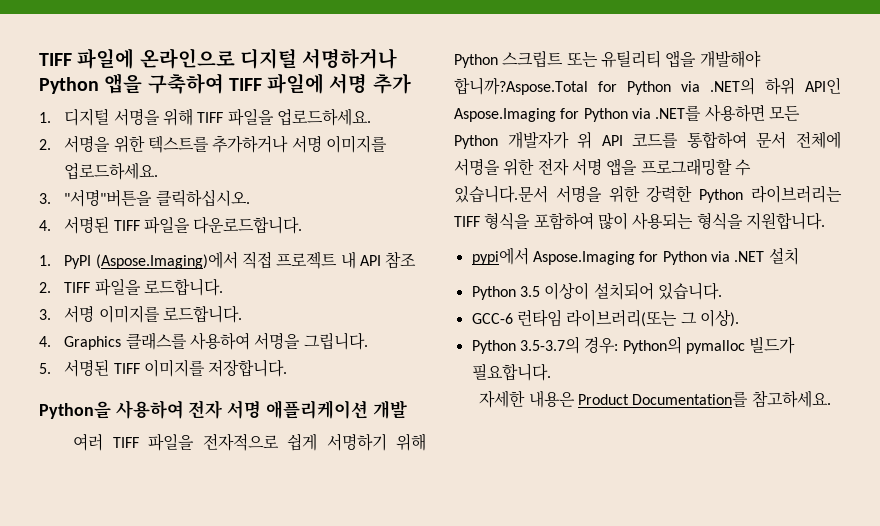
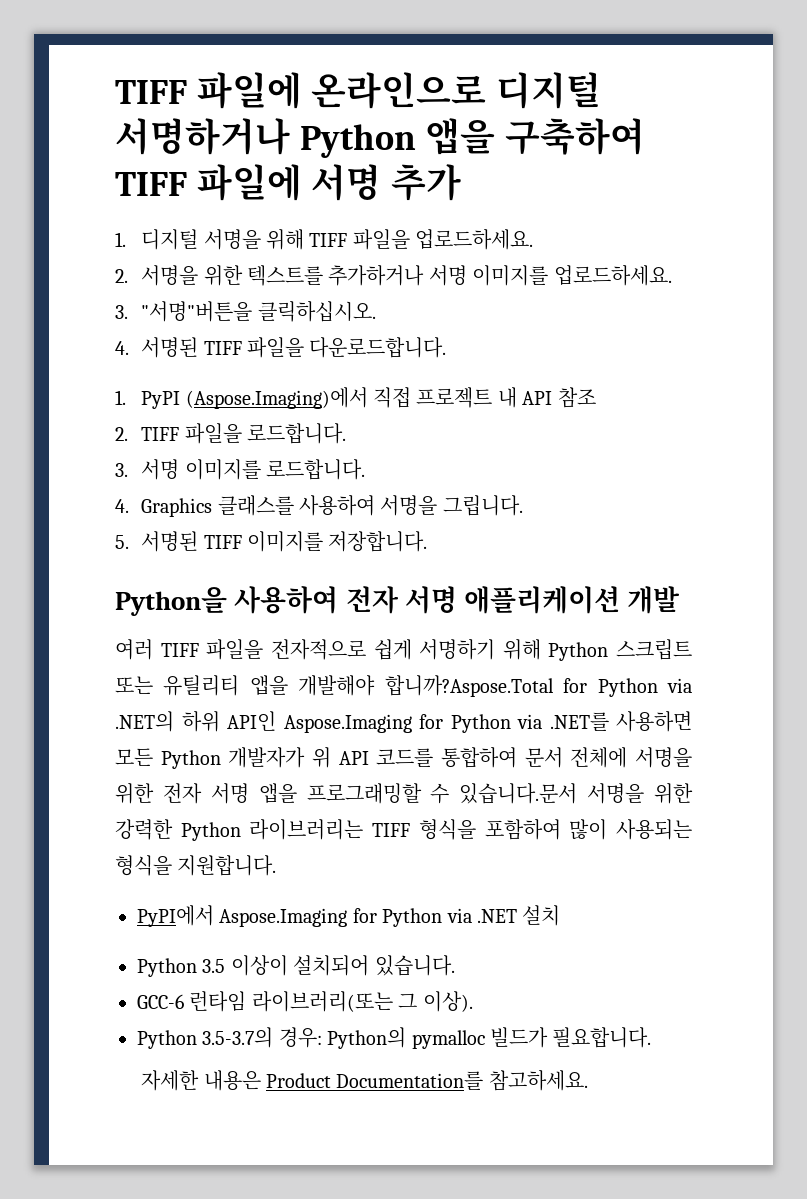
[471,247,529,265] pypi에서 -> [137,905,214,927] PyPI에서

